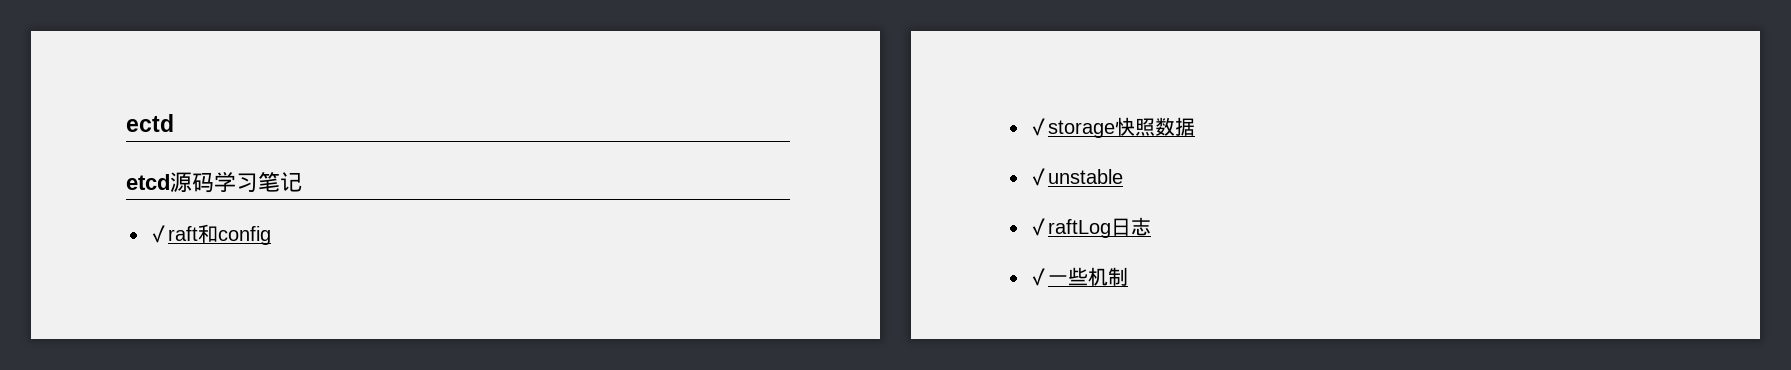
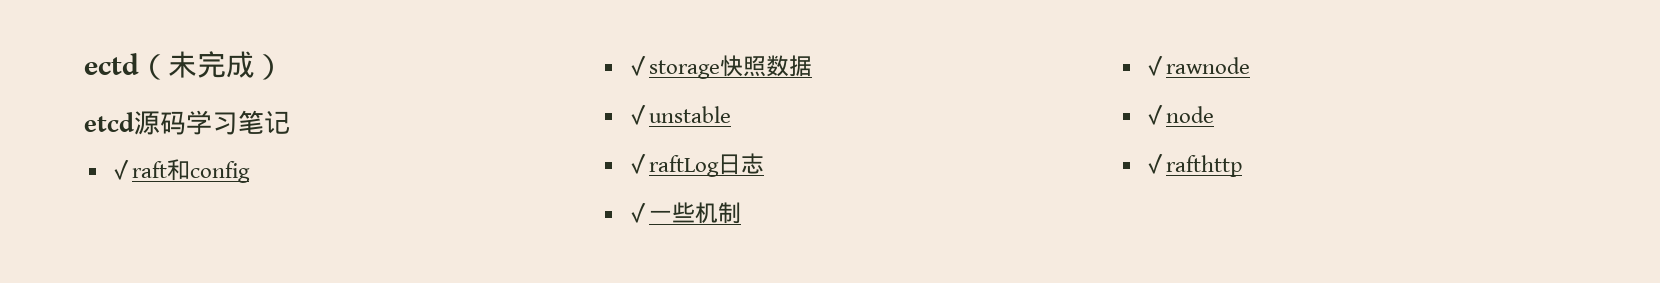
(174, 123) none -> [139,51,284,80] （未完成）
(1128, 276) none -> [1142,55,1250,76] [1142,104,1214,125] [1142,153,1242,177] // ✓rawnode // ✓node // ✓rafthttp

